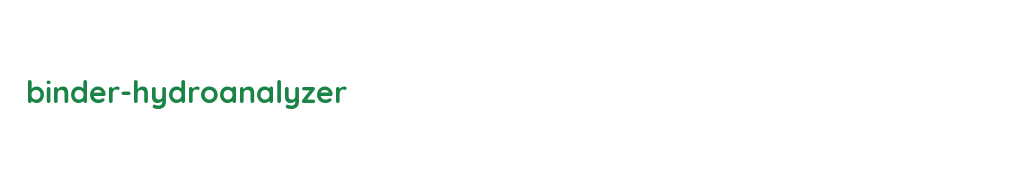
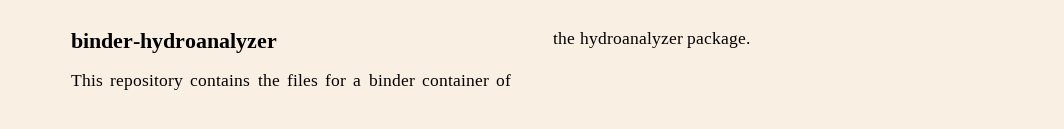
(347, 94) none -> [71,74,512,90] [553,32,751,48] // This repository contains the files for a binder container of the hydroanalyzer package.

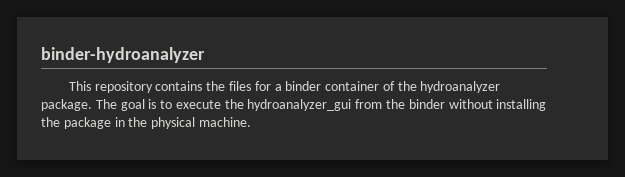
(751, 40) none -> [95,99,547,111] [41,117,251,129] The goal is to execute the hydroanalyzer_gui from the binder without installing the package in the physical machine.

